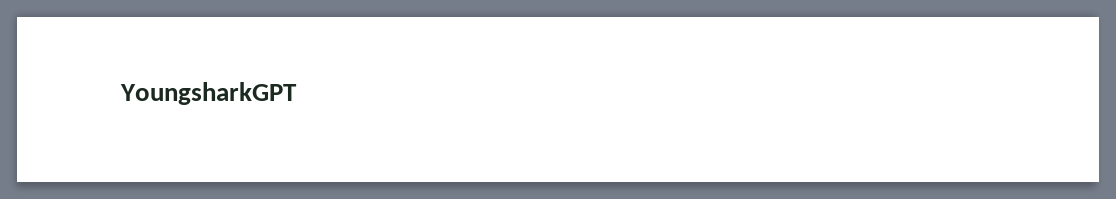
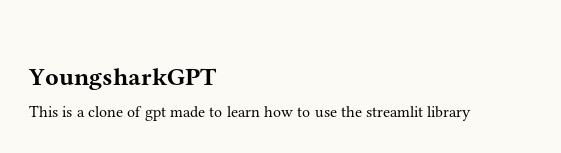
(297, 93) none -> [29,105,472,121] // This is a clone of gpt made to learn how to use the streamlit library

